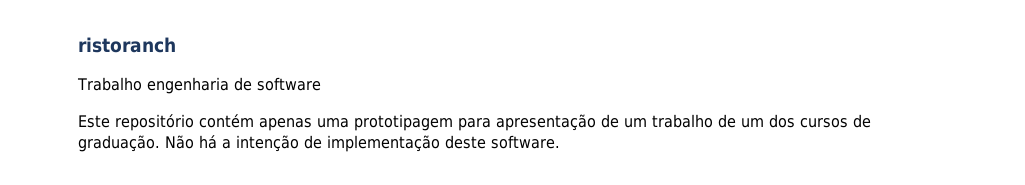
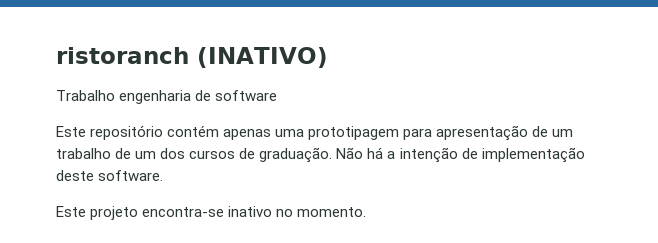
(176, 45) none -> [197,47,328,68] (INATIVO)
(560, 142) none -> [56,206,367,220] // Este projeto encontra-se inativo no momento.

